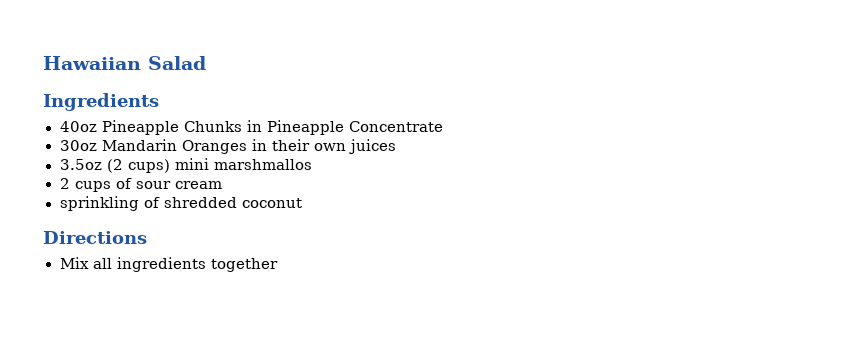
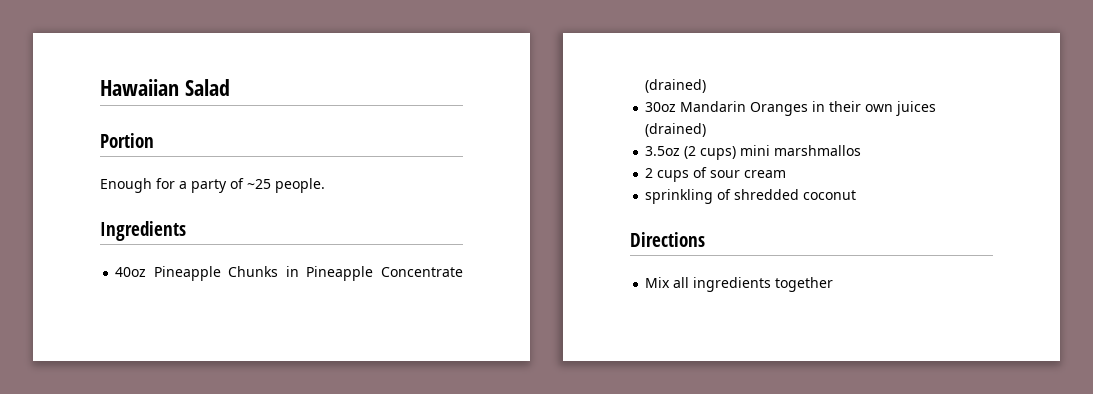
(206, 63) none -> [100,133,154,148] [100,178,325,193] // Portion // Enough for a party of ~25 people.
(443, 126) none -> [645,79,707,93] (drained)
(396, 146) none -> [645,123,707,137] (drained)

